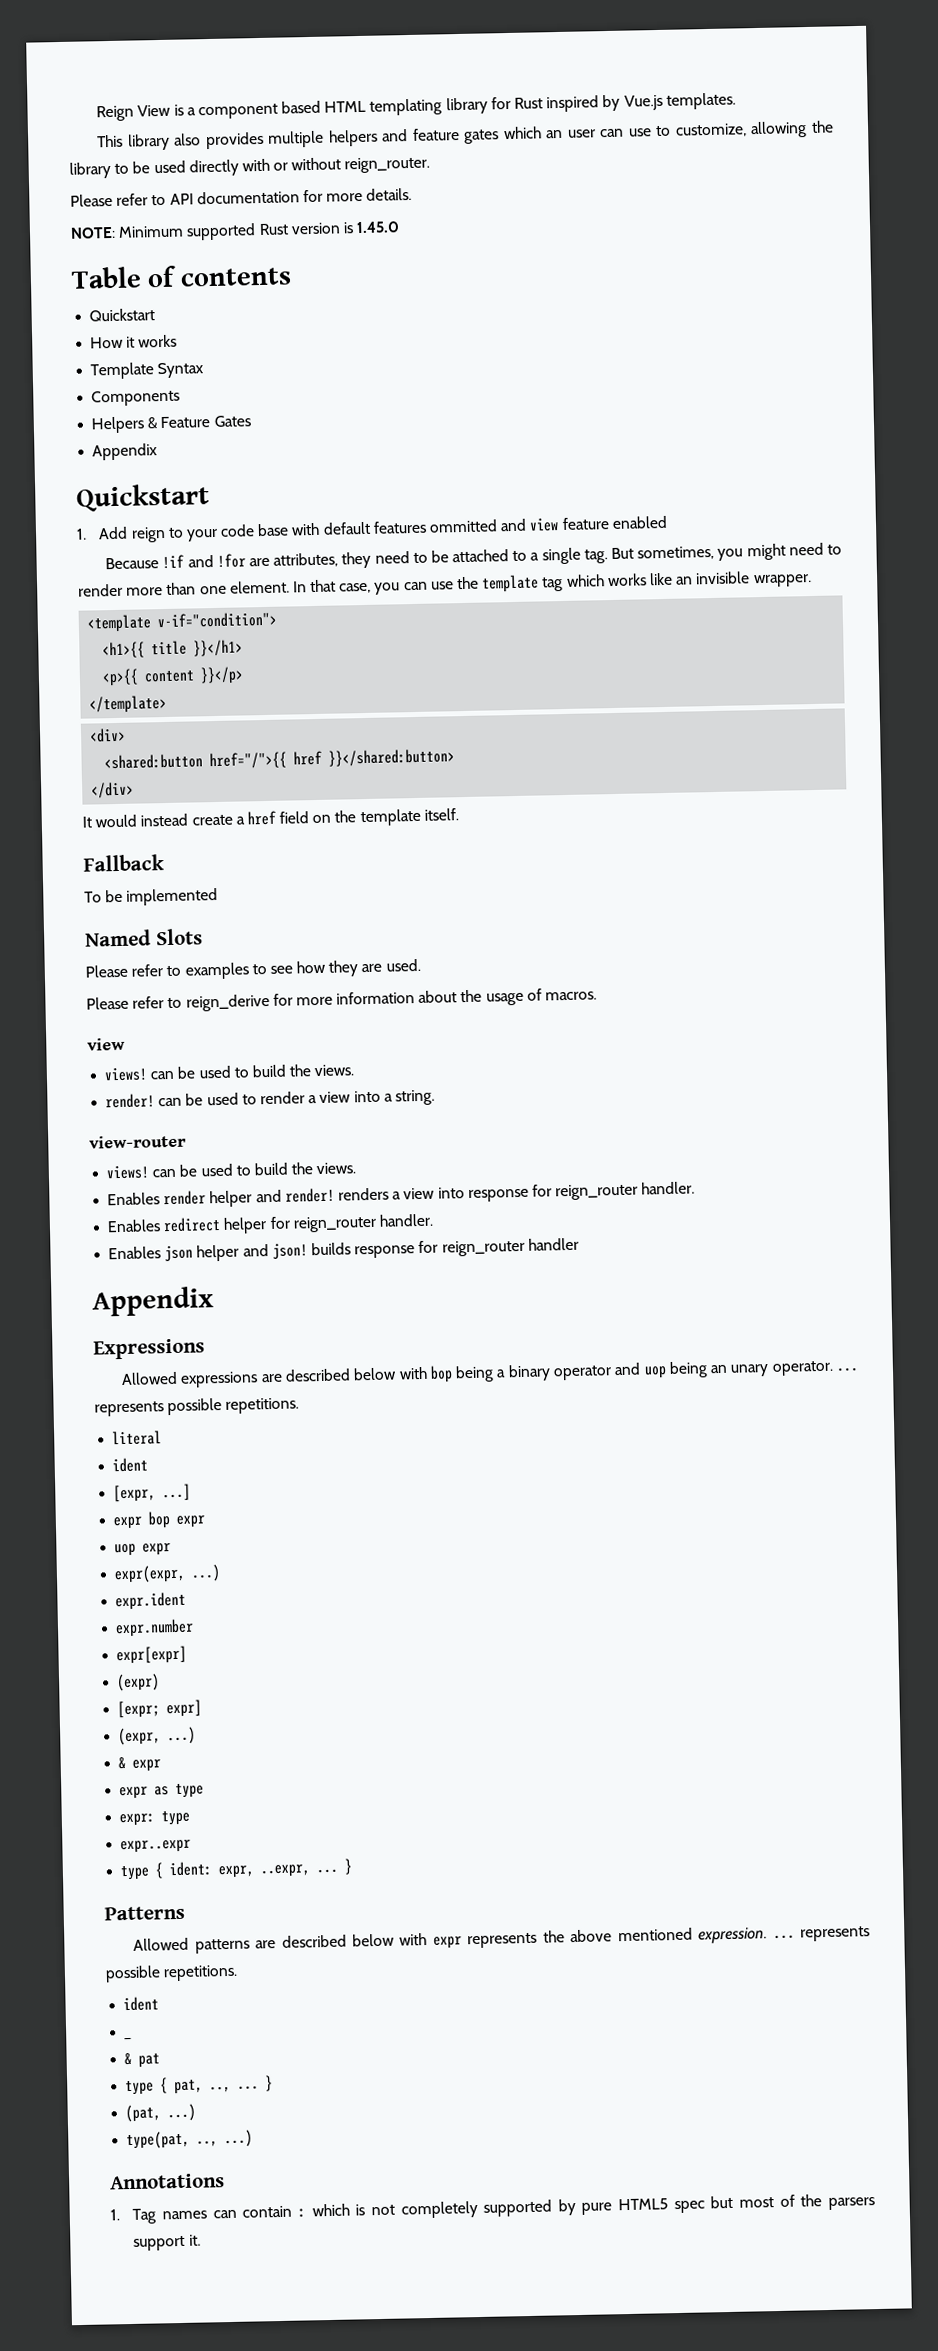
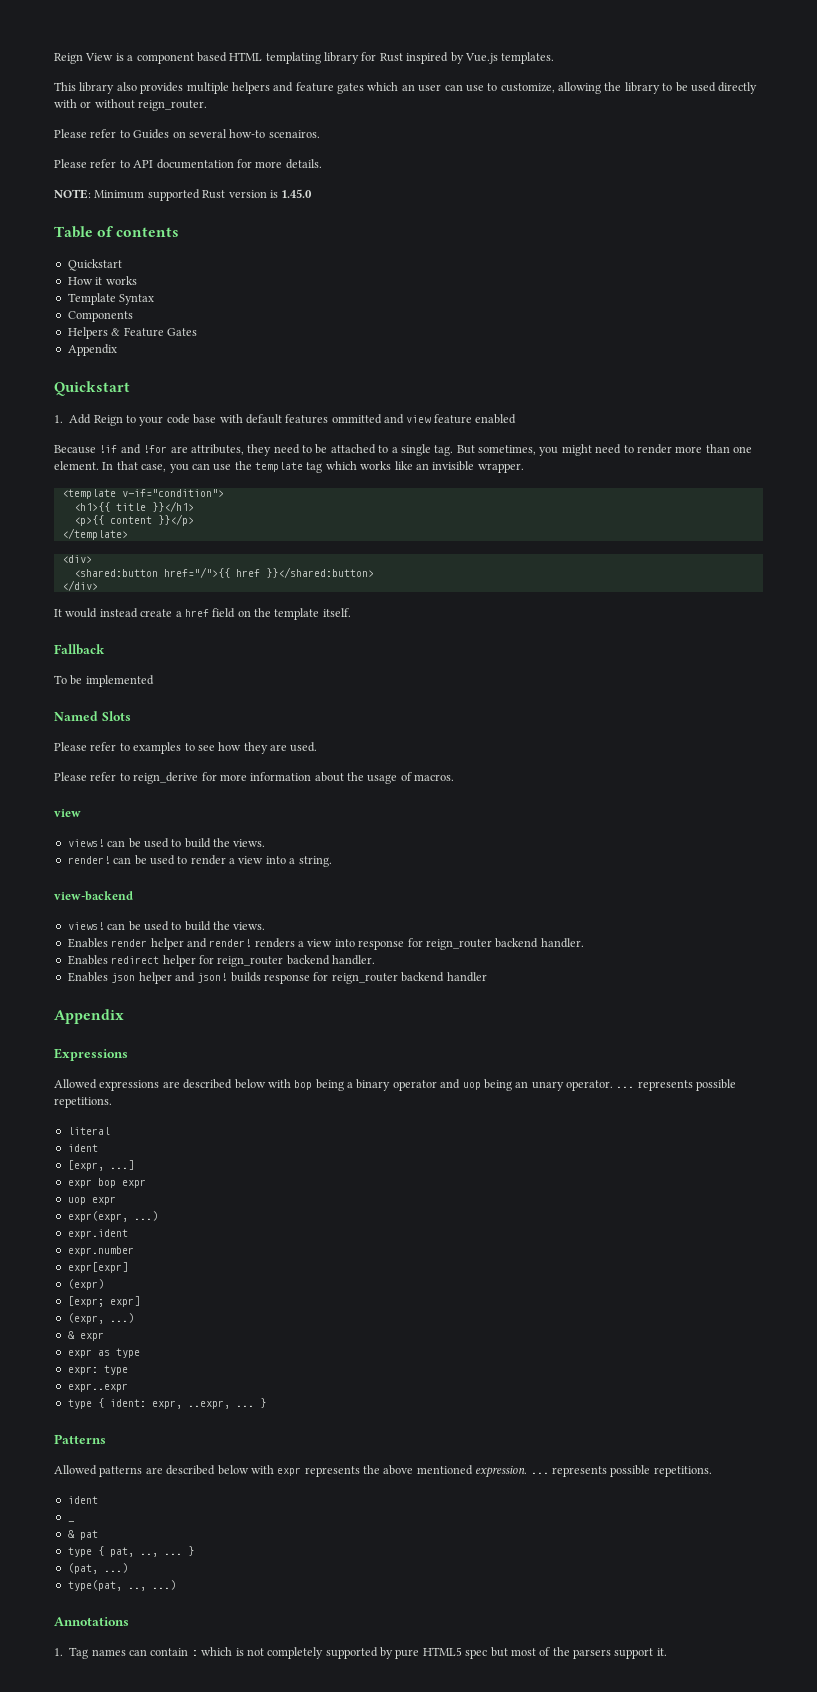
(431, 165) none -> [54,129,320,139] // Please refer to Guides on several how-to scenairos.
[130,526,166,543] reign -> [93,415,123,426] Reign
[89,1134,187,1149] view-router -> [54,891,133,901] view-backend
(639, 1192) none -> [495,938,539,948] backend
(377, 1224) none -> [286,955,330,965] backend
(525, 1248) none -> [401,972,445,982] backend

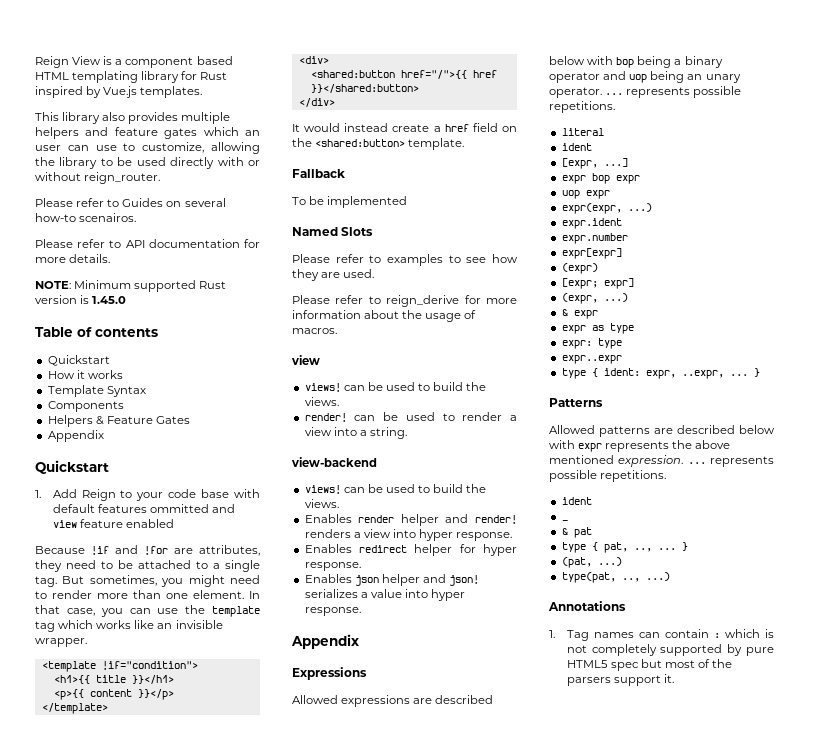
[121,489,224,497] v-if="condition"> -> [101,661,198,670] !if="condition">
[274,608,351,620] template itself. -> [315,138,465,150] <shared:button> template.
[358,938,584,950] response for reign_router backend handler. -> [419,529,513,541] hyper response.
[217,955,375,967] reign_router backend handler. -> [483,544,517,556] [304,562,361,571] hyper response.
[230,972,487,984] builds response for reign_router backend handler -> [304,589,466,601] [304,607,361,616] serializes a value into hyper response.

